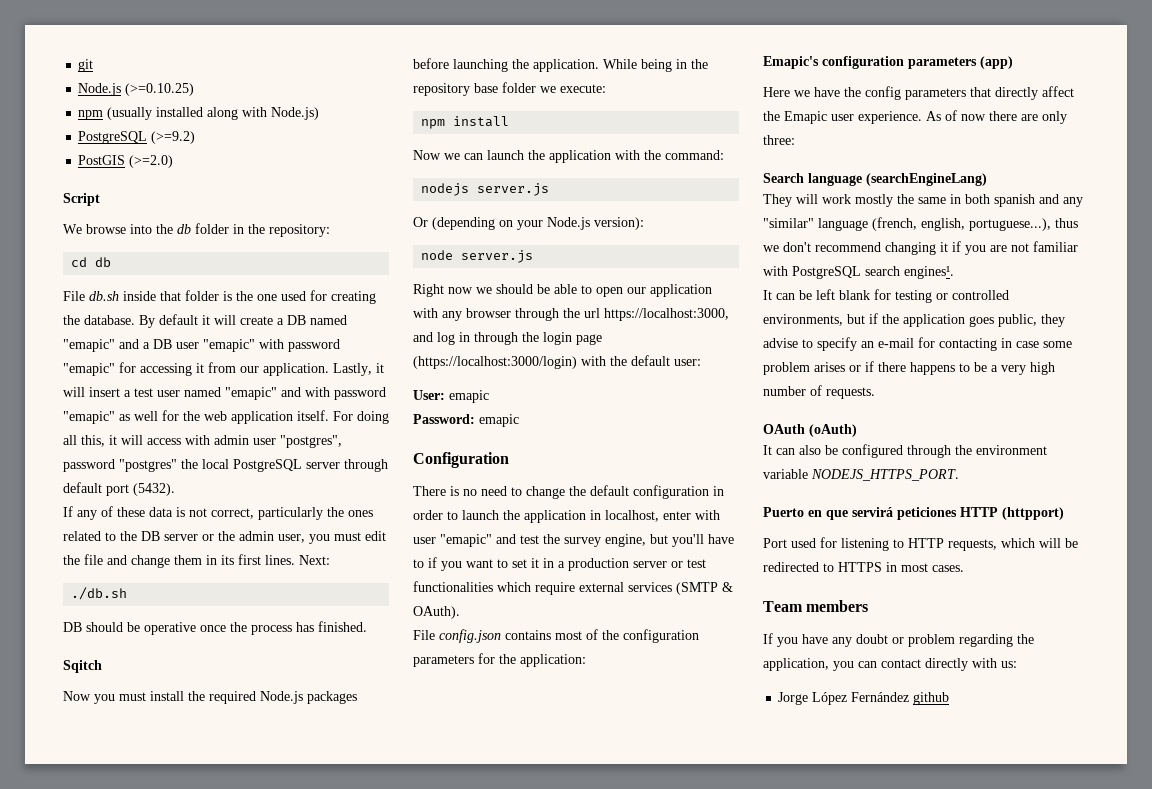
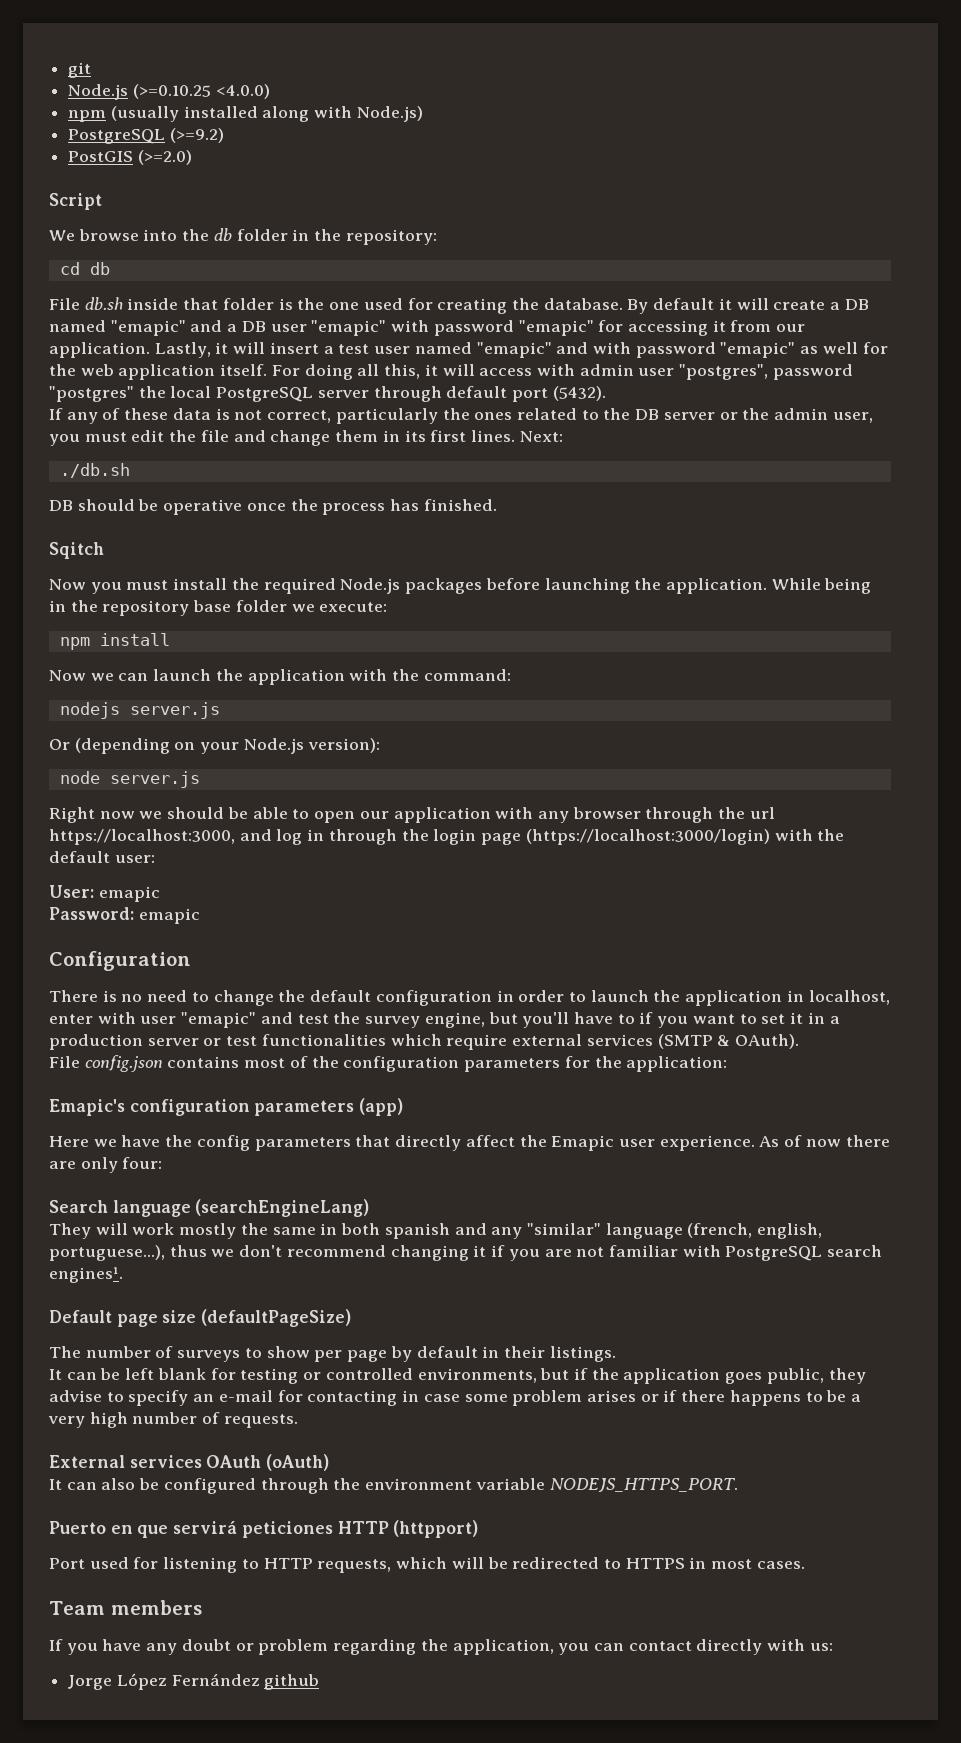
[125,83,195,96] (>=0.10.25) -> [132,84,270,99] (>=0.10.25 <4.0.0)
[763,135,795,145] three: -> [122,1157,163,1169] four:
(954, 272) none -> [49,1309,352,1327] [49,1346,616,1362] // Default page size (defaultPageSize) // The number of surveys to show per page by default in their listings.
(875, 393) none -> [49,1455,202,1468] External services

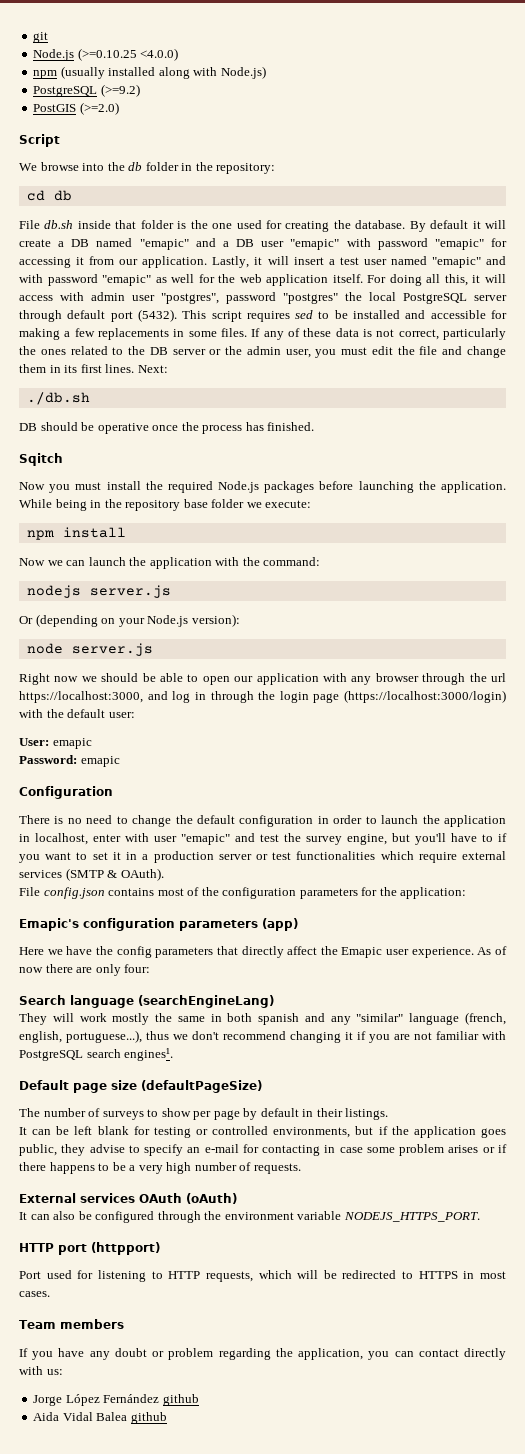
(606, 393) // -> [182,310,508,322] [19,328,248,340] This script requires sed to be installed and accessible for making a few replacements in some files.
[49,1520,389,1538] Puerto en que servirá peticiones HTTP -> [19,1243,87,1255] HTTP port
(320, 1682) none -> [33,1412,167,1424] // Aida Vidal Balea github

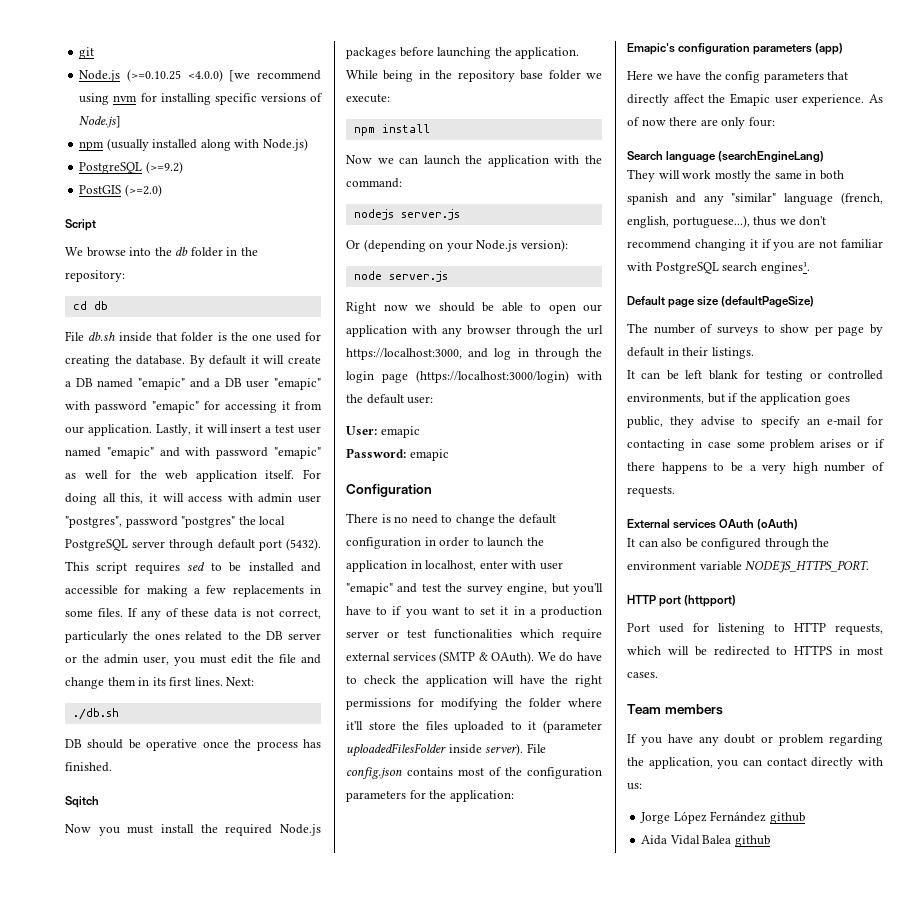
(179, 54) none -> [229,70,321,82] [79,93,323,105] [79,116,122,128] [we recommend using nvm for installing specific versions of Node.js]
(164, 874) // -> [537,652,602,662] [346,675,602,687] [346,698,602,710] [346,720,602,733] [346,743,524,757] We do have to check the application will have the right permissions for modifying the folder where it'll store the files uploaded to it (parameter uploadedFilesFolder inside server).

